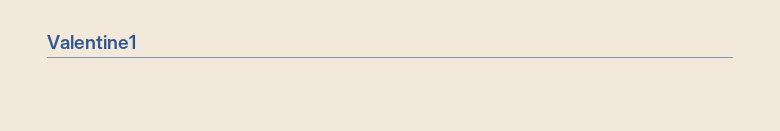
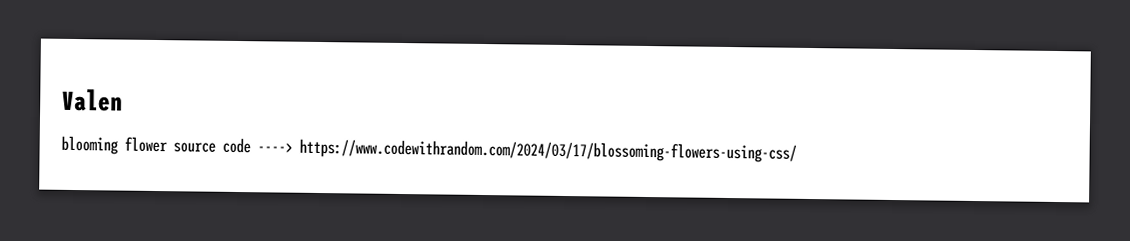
[47,35,136,49] Valentine1 -> [62,88,123,112] [61,135,797,163] Valen // blooming flower source code ----> https://www.codewithrandom.com/2024/03/17/blossoming-flowers-using-css/

